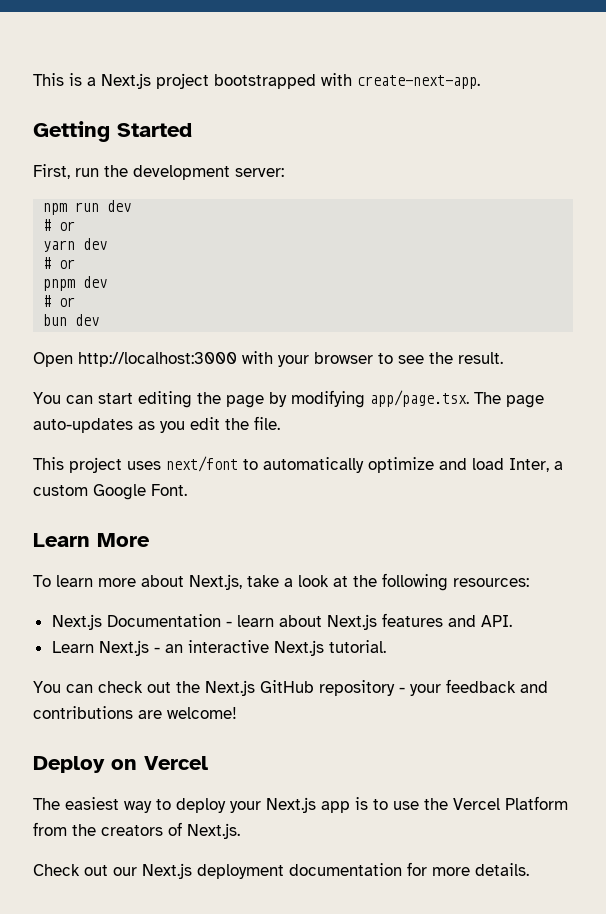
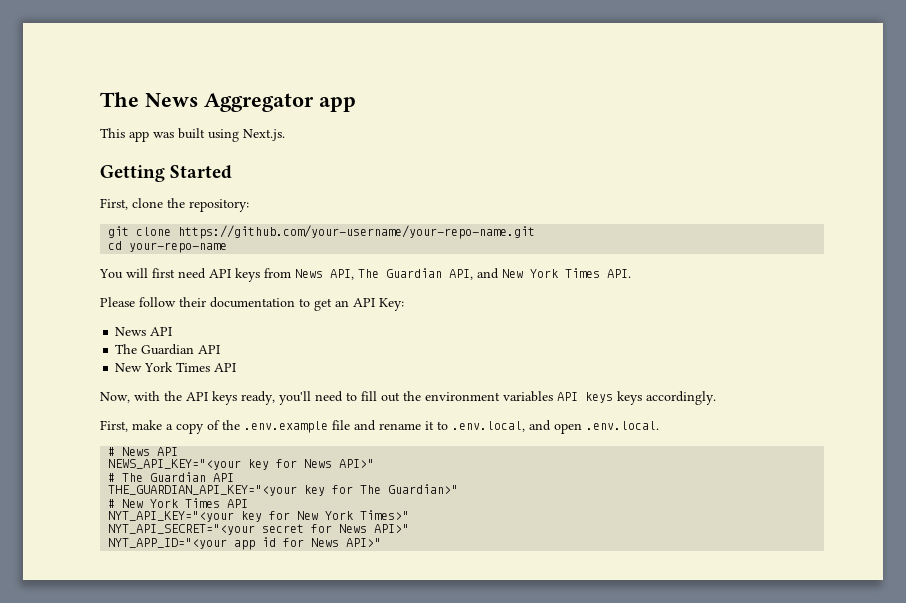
[33,73,480,89] [33,121,192,142] [33,164,284,180] [43,200,132,215] [43,219,76,231] [43,238,108,252] [43,257,76,269] [43,276,108,291] [43,295,76,307] [43,314,100,326] [33,351,503,367] [33,390,544,408] [33,416,280,433] [33,456,563,473] [33,484,187,500] [33,533,150,547] [33,573,529,591] [51,613,512,630] [51,640,386,656] [33,679,548,696] [33,706,237,719] [33,756,208,773] [33,796,568,813] [33,822,240,839] [33,862,529,879] This is a Next.js project bootstrapped with create-next-app. // Getting Started // First, run the development server: // npm run dev // # or // yarn dev // # or // pnpm dev // # or // bun dev // Open http://localhost:3000 with your browser to see the result. // You can start editing the page by modifying app/page.tsx. The page auto-updates as you edit the file. // This project uses next/font to automatically optimize and load Inter, a custom Google Font. // Learn More // To learn more about Next.js, take a look at the following resources: // Next.js Documentation - learn about Next.js features and API. // Learn Next.js - an interactive Next.js tutorial. // You can check out the Next.js GitHub repository - your feedback and contributions are welcome! // Deploy on Vercel // The easiest way to deploy your Next.js app is to use the Vercel Platform from the creators of Next.js. // Check out our Next.js deployment documentation for more details. -> [100,92,356,112] [100,128,285,142] [100,165,233,182] [100,198,249,212] [108,225,536,239] [108,241,228,253] [99,268,631,282] [100,297,404,311] [115,327,173,336] [115,344,221,355] [115,362,237,372] [100,391,716,405] [100,420,659,434] [108,447,179,456] [108,459,375,470] [108,472,235,482] [108,484,459,496] [108,498,249,508] [108,510,410,522] [108,524,410,535] [108,537,382,550] The News Aggregator app // This app was built using Next.js. // Getting Started // First, clone the repository: // git clone https://github.com/your-username/your-repo-name.git // cd your-repo-name // You will first need API keys from News API, The Guardian API, and New York Times API. // Please follow their documentation to get an API Key: // News API // The Guardian API // New York Times API // Now, with the API keys ready, you'll need to fill out the environment variables API keys keys accordingly. // First, make a copy of the .env.example file and rename it to .env.local, and open .env.local. // # News API // NEWS_API_KEY="<your key for News API>" // # The Guardian API // THE_GUARDIAN_API_KEY="<your key for The Guardian>" // # New York Times API // NYT_API_KEY="<your key for New York Times>" // NYT_API_SECRET="<your secret for News API>" // NYT_APP_ID="<your app id for News API>"

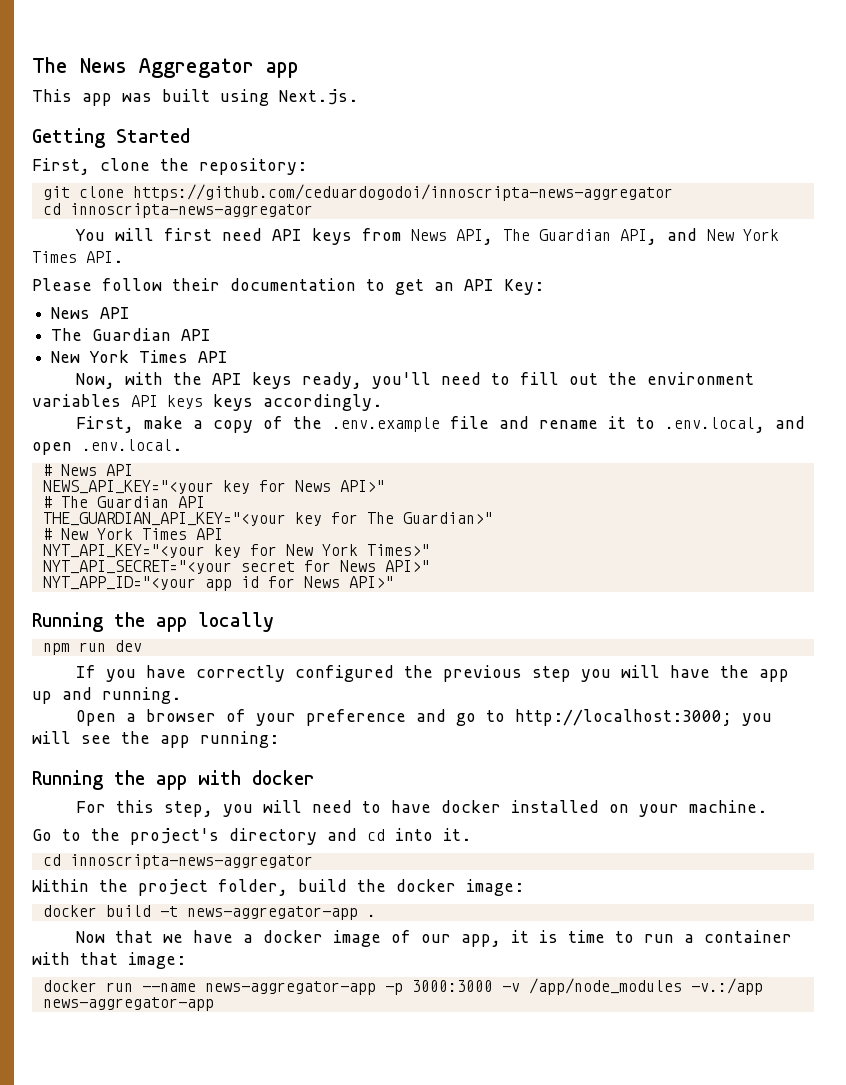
[178,225,536,239] [108,241,228,253] https://github.com/your-username/your-repo-name.git // cd your-repo-name -> [132,184,673,201] [42,203,313,218] https://github.com/ceduardogodoi/innoscripta-news-aggregator // cd innoscripta-news-aggregator
(382, 542) none -> [32,612,274,632] [42,640,142,655] [76,665,790,682] [32,687,181,704] [76,709,773,726] [32,731,279,748] [32,770,314,790] [76,800,768,817] [32,828,471,845] [42,854,313,869] [32,879,524,896] [42,905,376,920] [76,930,793,947] [32,952,186,969] [42,978,763,995] [42,997,214,1011] // Running the app locally // npm run dev // If you have correctly configured the previous step you will have the app up and running. // Open a browser of your preference and go to http://localhost:3000; you will see the app running: // Running the app with docker // For this step, you will need to have docker installed on your machine. // Go to the project's directory and cd into it. // cd innoscripta-news-aggregator // Within the project folder, build the docker image: // docker build -t news-aggregator-app . // Now that we have a docker image of our app, it is time to run a container with that image: // docker run --name news-aggregator-app -p 3000:3000 -v /app/node_modules -v.:/app news-aggregator-app

